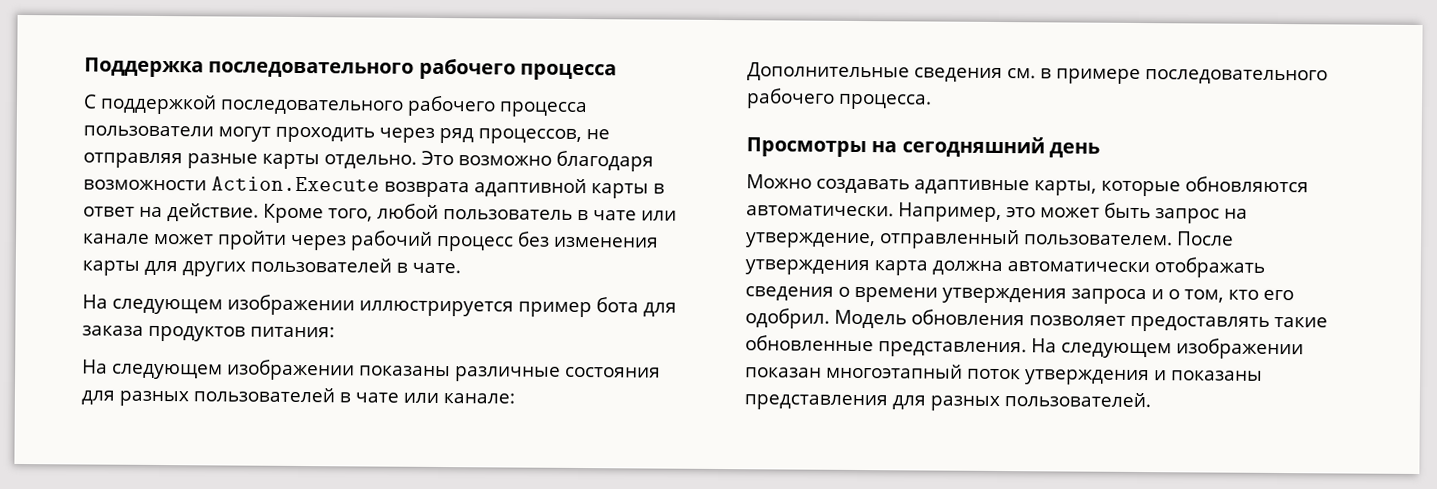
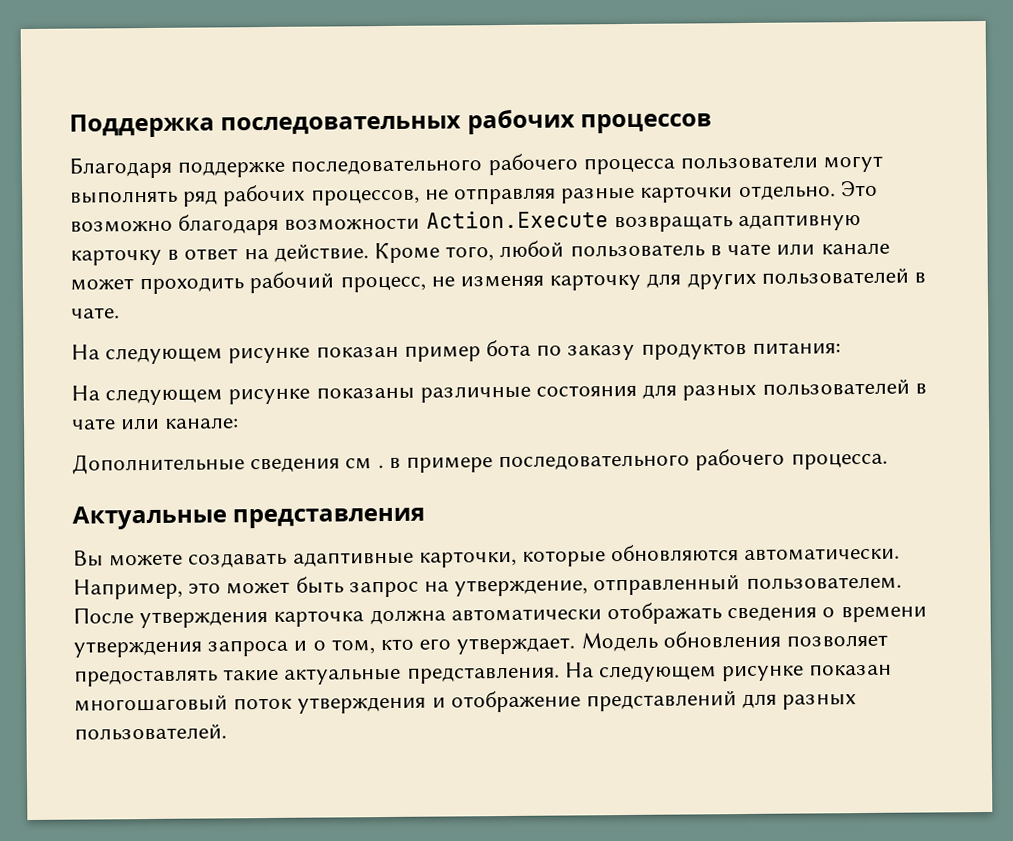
[208,58,618,81] [83,94,217,115] последовательного рабочего процесса // С поддержкой -> [220,109,713,136] [69,156,286,179] последовательных рабочих процессов // Благодаря поддержке
[275,126,474,144] проходить через ряд -> [70,184,306,207] выполнять ряд рабочих
[262,153,320,170] карты -> [640,186,734,203] карточки
[384,178,649,199] возврата адаптивной карты -> [613,214,862,233] [70,248,162,266] возвращать адаптивную карточку
[217,230,659,252] [82,260,140,276] пройти через рабочий процесс без изменения карты -> [139,271,642,295] проходить рабочий процесс, не изменяя карточку
[227,294,677,318] [82,325,144,336] изображении иллюстрируется пример бота для заказа -> [228,339,636,364] рисунке показан пример бота по заказу
[227,359,355,381] изображении -> [228,388,311,405] рисунке
[1007,68,1036,79] см. -> [345,458,384,470] см .
[746,136,1101,158] [746,174,812,189] Просмотры на сегодняшний день // Можно -> [72,505,426,530] [73,550,184,567] Актуальные представления // Вы можете
[1034,180,1097,196] карты, -> [418,550,517,568] карточки,
[874,260,928,276] карта -> [273,610,365,627] карточка
[745,308,830,329] одобрил. -> [456,637,576,655] утверждает.
[745,335,874,352] обновленные -> [284,667,402,685] актуальные
[1176,338,1304,360] [745,363,963,379] изображении показан многоэтапный -> [722,663,893,682] [74,694,228,712] рисунке показан многошаговый
[1171,370,1263,381] [744,394,888,411] показаны представления -> [450,690,738,713] отображение представлений

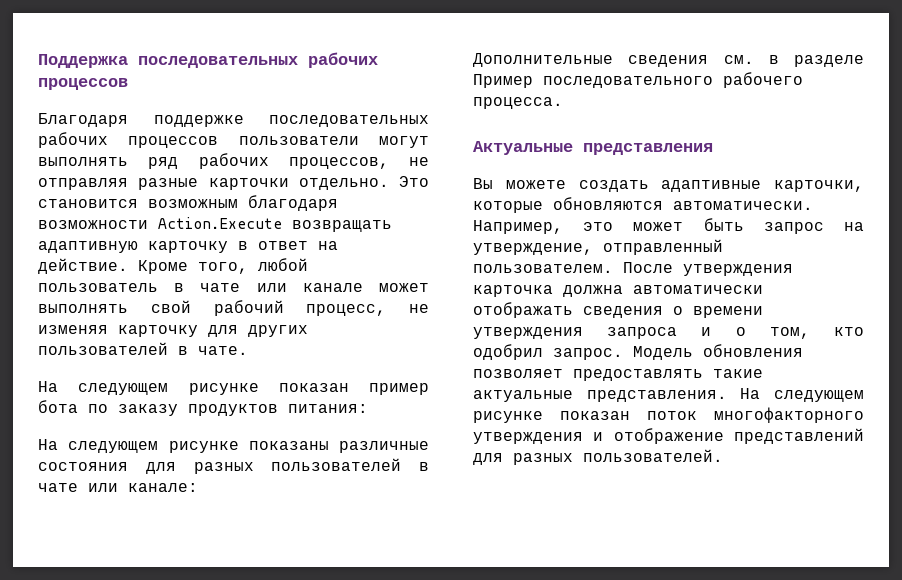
[290,153,675,176] последовательного рабочего процесса -> [269,115,429,127] [38,132,219,148] последовательных рабочих процессов
[70,219,173,233] возможно -> [38,199,238,208] становится возможным
[139,277,245,295] проходить -> [38,300,191,313] выполнять свой
[345,456,494,473] см . в примере -> [723,55,864,67] [473,74,533,88] см. в разделе Пример
[188,552,288,568] создавать -> [578,180,649,192] создать
[419,637,576,655] его утверждает. -> [473,344,623,360] одобрил запрос.
[74,694,293,712] многошаговый поток -> [647,407,864,423] поток многофакторного

